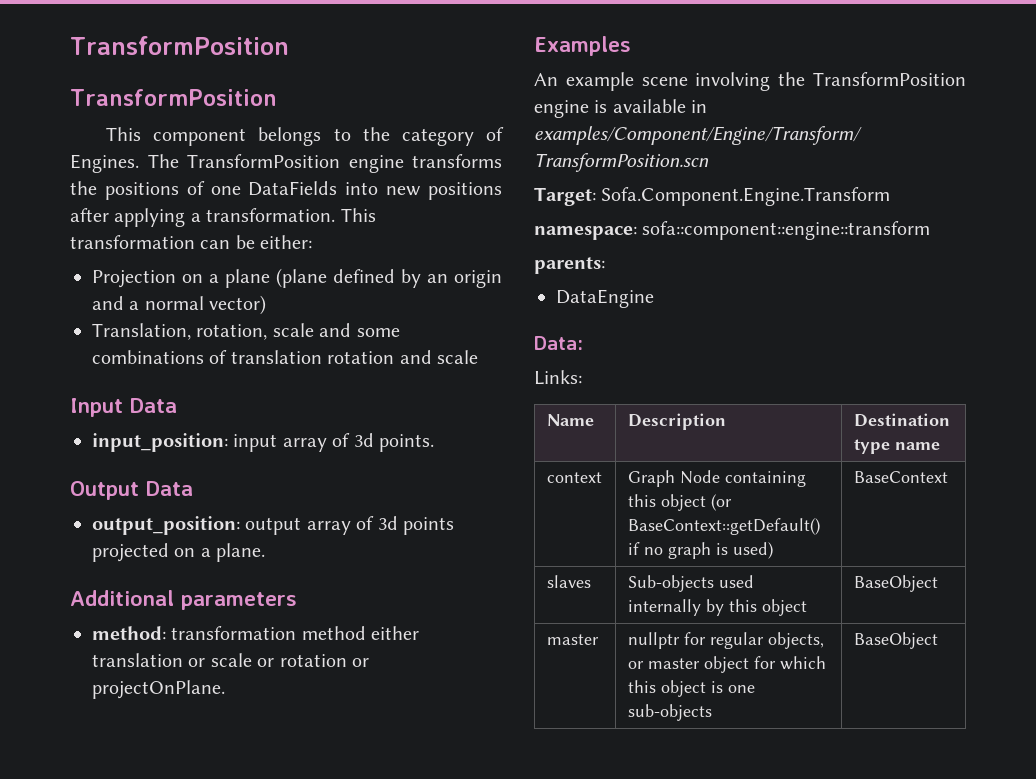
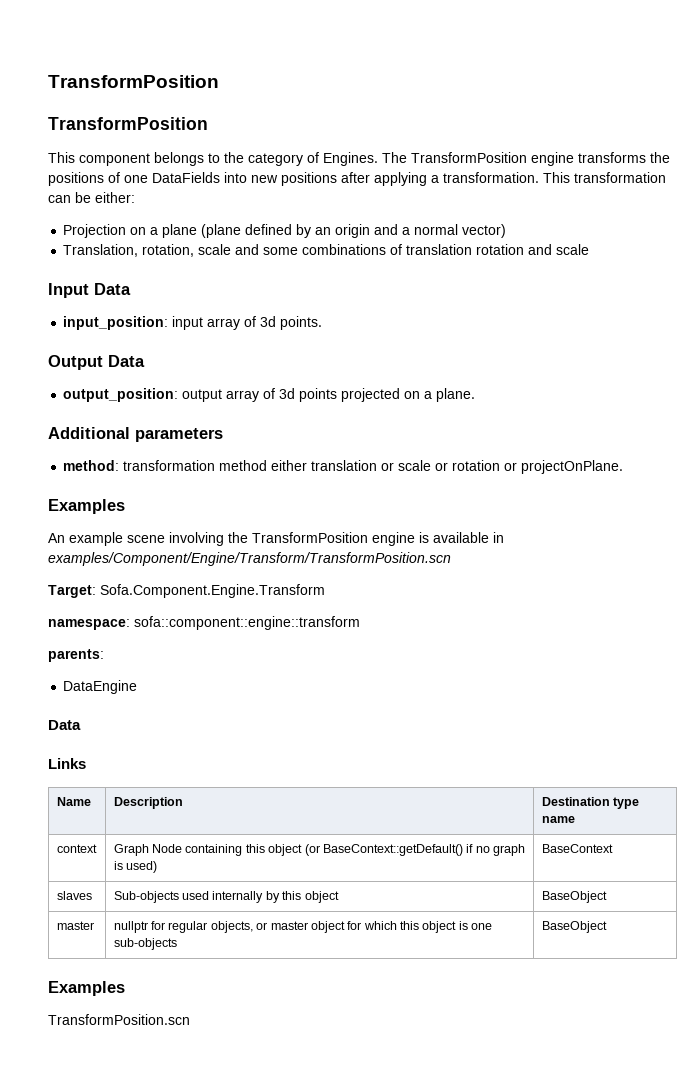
[534,336,583,350] [534,370,582,385] Data: // Links: -> [48,720,81,730] [48,758,86,769] Data // Links
(938, 640) none -> [48,981,125,996] [48,1014,190,1025] // Examples // TransformPosition.scn

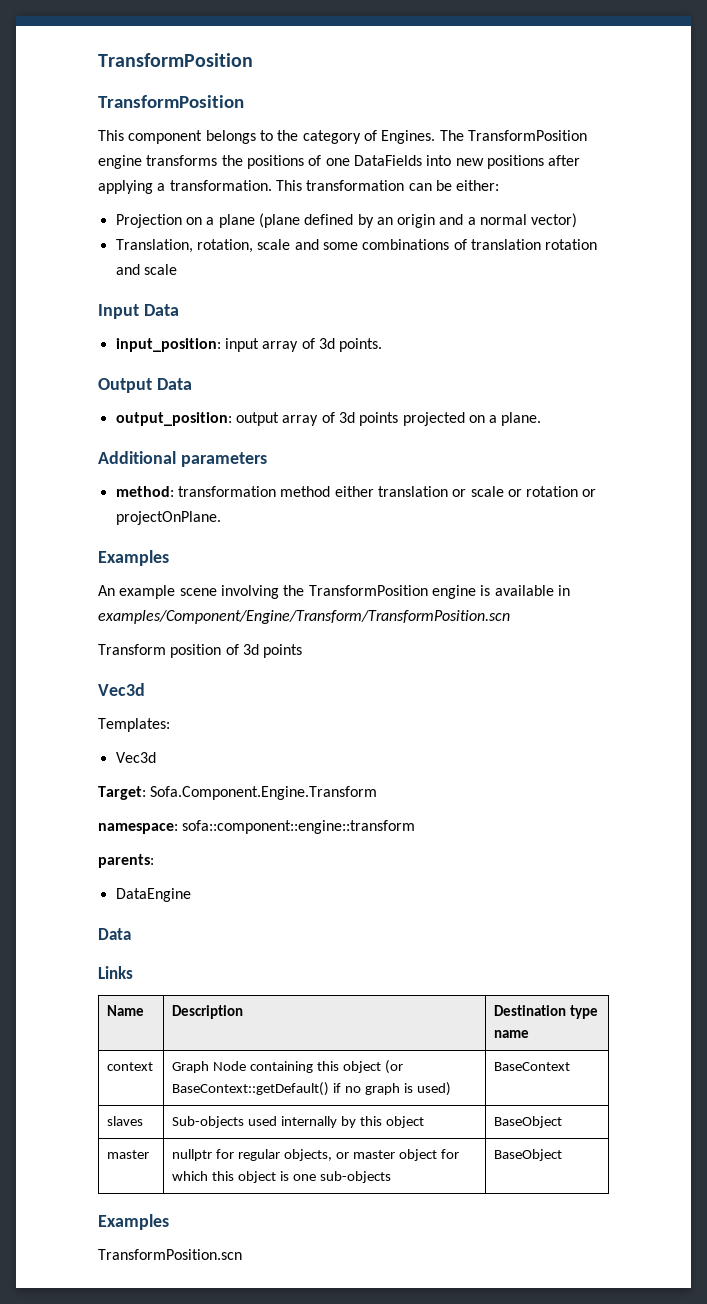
(451, 559) none -> [98,644,303,658] [98,683,145,696] [98,718,170,732] [115,752,156,763] // Transform position of 3d points // Vec3d // Templates: // Vec3d

